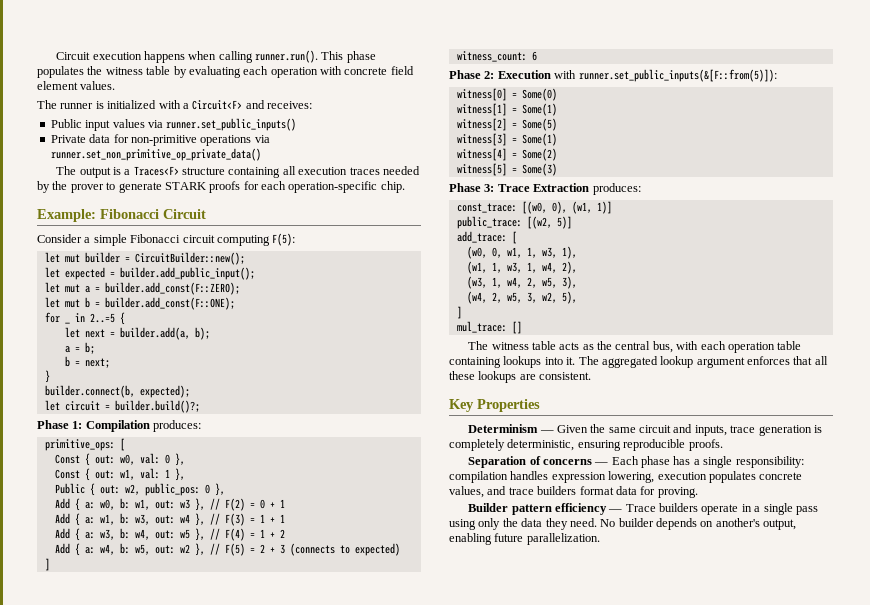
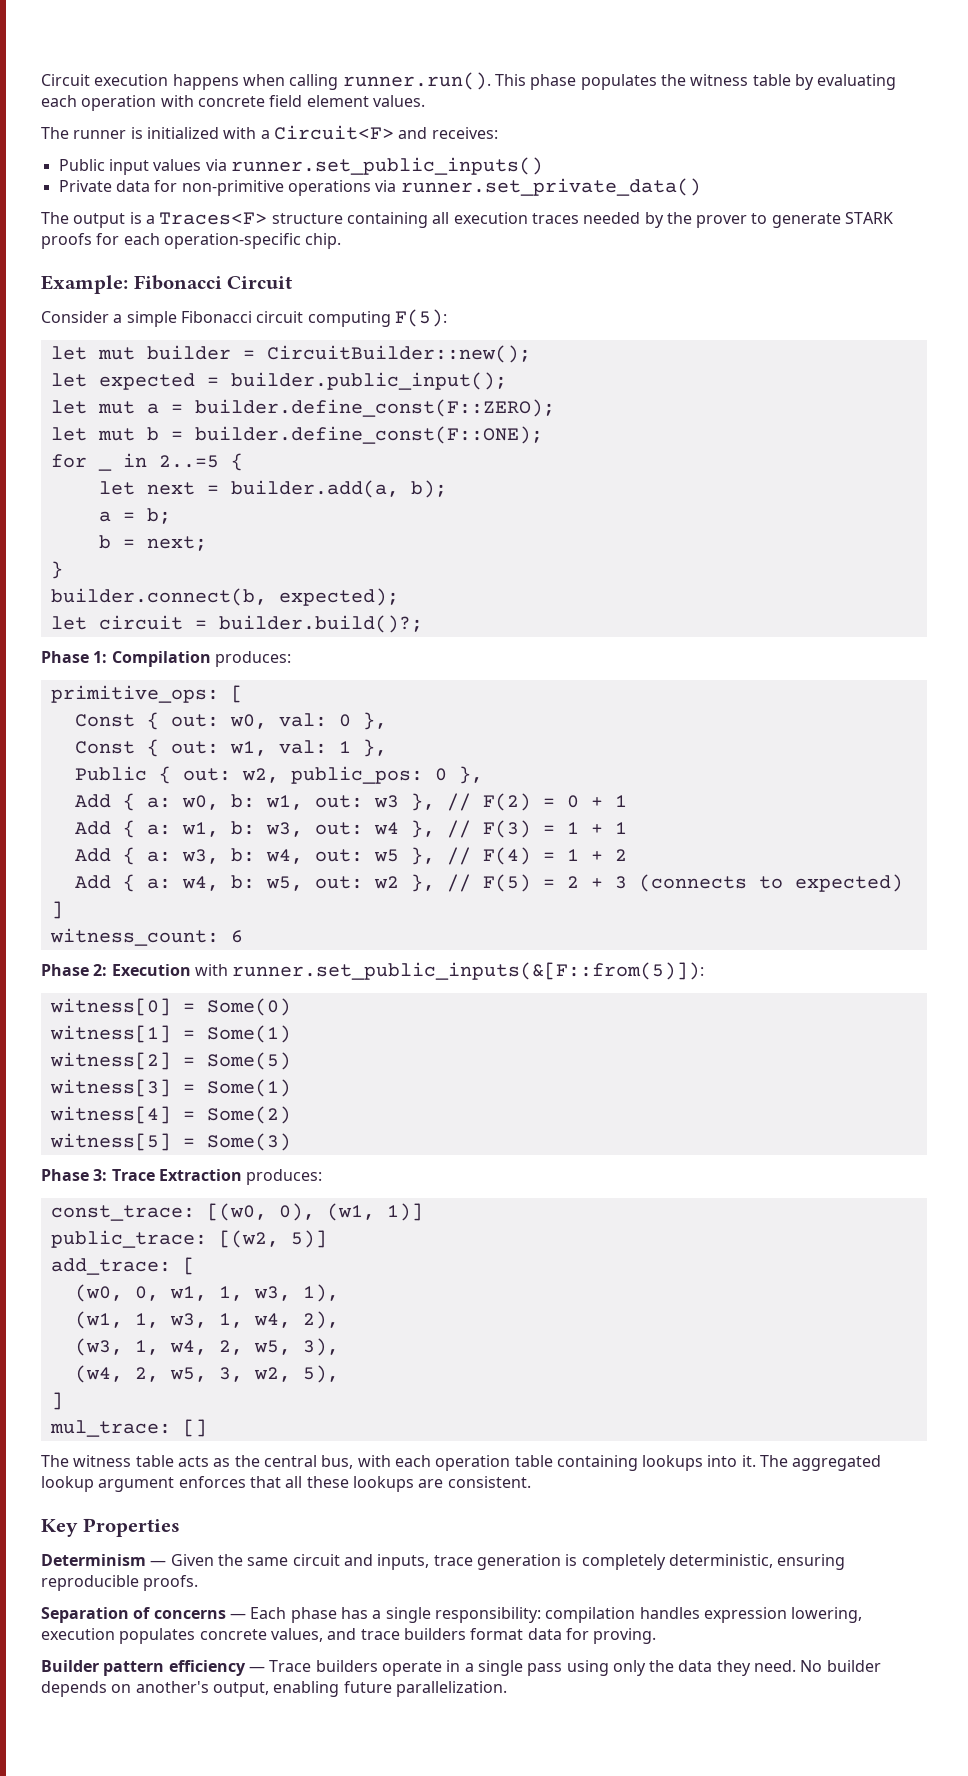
[50,148,261,161] runner.set_non_primitive_op_private_data() -> [400,178,701,196] runner.set_private_data()
[119,267,255,280] builder.add_public_input(); -> [230,372,507,390] builder.public_input();
[104,282,240,295] builder.add_const(F::ZERO); -> [194,399,555,417] builder.define_const(F::ZERO);
[104,297,235,310] builder.add_const(F::ONE); -> [194,426,543,444] builder.define_const(F::ONE);

